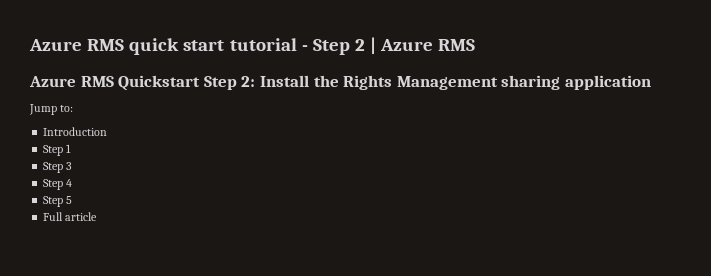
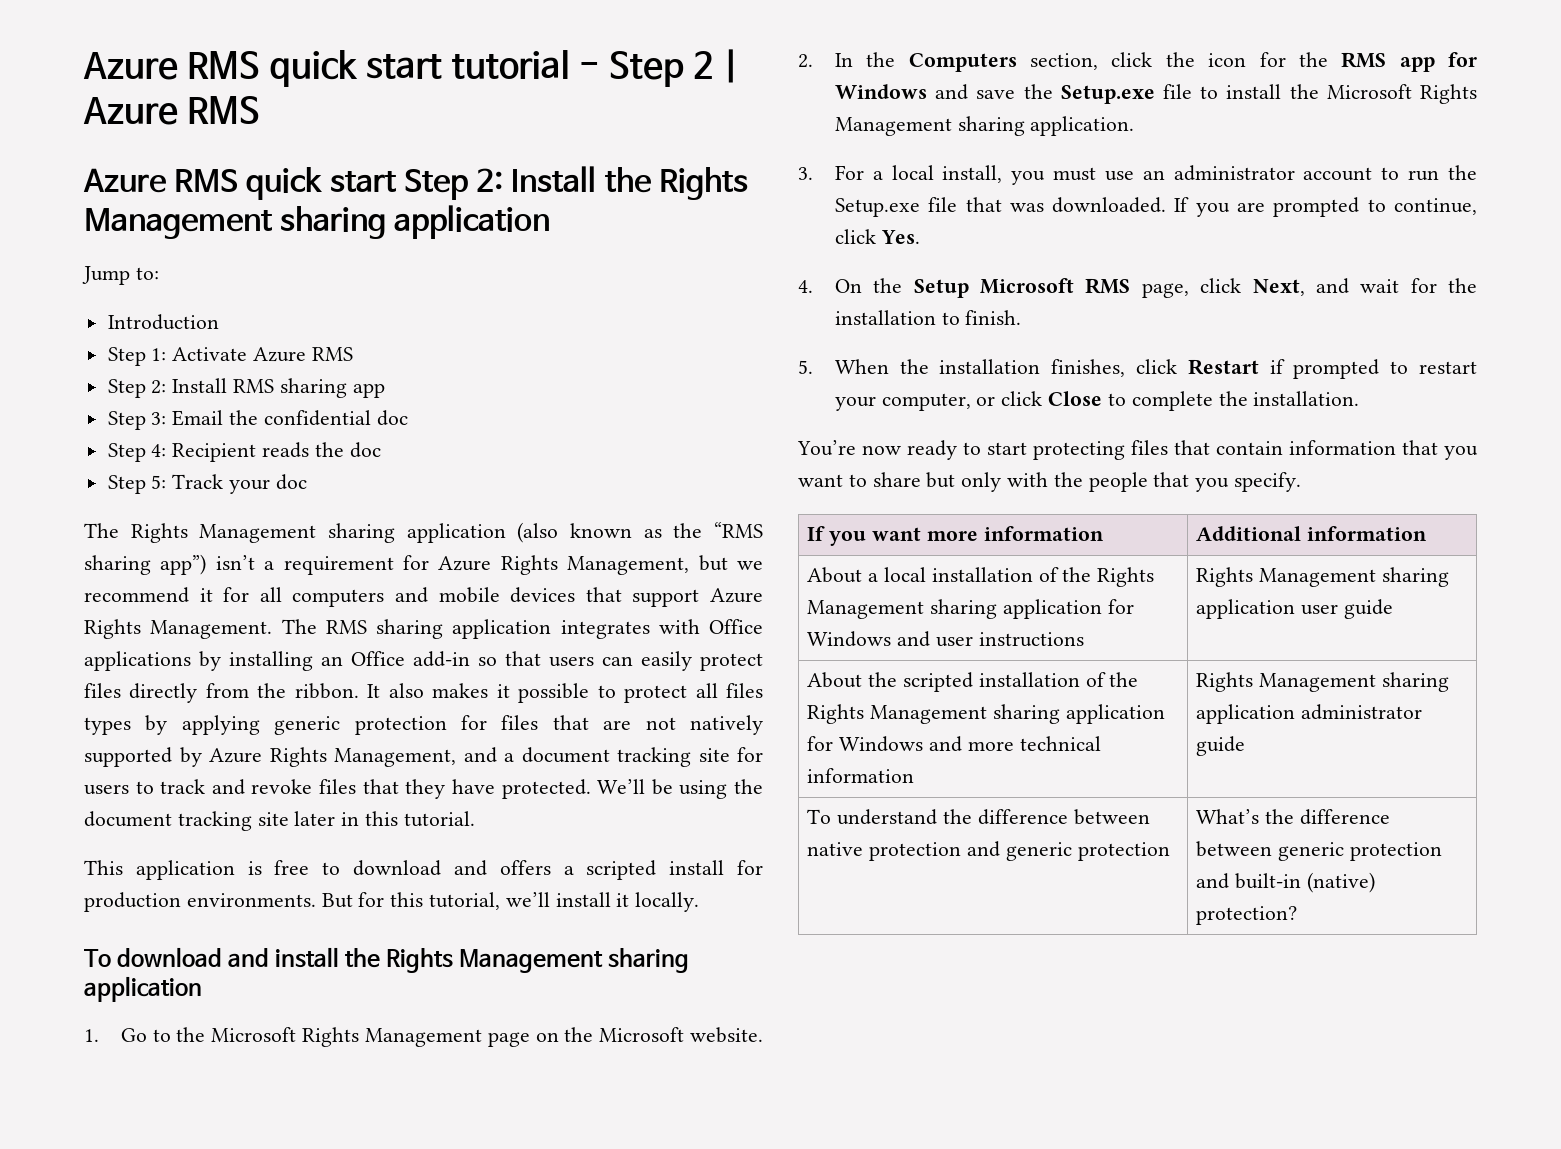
[118,75,201,91] Quickstart -> [246,167,396,200] quick start
[66,144,72,153] [43,162,73,173] [43,179,73,190] [43,196,73,207] [43,212,98,221] 1 // Step 3 // Step 4 // Step 5 // Full article -> [151,347,353,362] [107,378,385,398] [107,410,408,430] [107,442,381,462] [107,474,307,494] [84,522,763,543] [84,554,763,575] [84,587,764,607] [84,619,763,639] [84,651,763,671] [84,683,763,703] [84,715,763,735] [84,747,763,767] [84,779,764,799] [84,811,475,831] [84,860,763,880] [84,892,700,912] [84,947,690,973] [84,976,202,1002] [84,1027,763,1047] [798,52,1477,72] [834,84,1477,104] [834,116,1135,136] [798,165,1477,185] [834,197,1477,217] [834,229,920,244] [798,278,1477,298] [834,310,1022,325] [798,359,1477,379] [834,391,1360,411] [797,440,1478,460] [798,472,1302,492] [807,526,1104,546] [1196,526,1428,541] [807,567,1155,587] [807,599,1134,619] [807,631,1084,647] [1196,567,1449,587] [1196,599,1393,619] [807,672,1139,692] [807,704,1165,724] [807,736,1101,752] [807,768,915,783] [1196,672,1449,692] [1196,704,1423,724] [1196,736,1246,756] [807,809,1150,825] [807,841,1170,861] [1196,809,1390,825] [1196,841,1442,861] [1196,872,1375,893] [1196,906,1298,925] 1: Activate Azure RMS // Step 2: Install RMS sharing app // Step 3: Email the confidential doc // Step 4: Recipient reads the doc // Step 5: Track your doc // The Rights Management sharing application (also known as the “RMS sharing app”) isn’t a requirement for Azure Rights Management, but we recommend it for all computers and mobile devices that support Azure Rights Management. The RMS sharing application integrates with Office applications by installing an Office add-in so that users can easily protect files directly from the ribbon. It also makes it possible to protect all files types by applying generic protection for files that are not natively supported by Azure Rights Management, and a document tracking site for users to track and revoke files that they have protected. We’ll be using the document tracking site later in this tutorial. // This application is free to download and offers a scripted install for production environments. But for this tutorial, we’ll install it locally. // To download and install the Rights Management sharing application // 1. Go to the Microsoft Rights Management page on the Microsoft website. // 2. In the Computers section, click the icon for the RMS app for Windows and save the Setup.exe file to install the Microsoft Rights Management sharing application. // 3. For a local install, you must use an administrator account to run the Setup.exe file that was downloaded. If you are prompted to continue, click Yes. // 4. On the Setup Microsoft RMS page, click Next, and wait for the installation to finish. // 5. When the installation finishes, click Restart if prompted to restart your computer, or click Close to complete the installation. // You’re now ready to start protecting files that contain information that you want to share but only with the people that you specify. // If you want more information | Additional information // About a local installation of the Rights Management sharing application for Windows and user instructions | Rights Management sharing application user guide // About the scripted installation of the Rights Management sharing application for Windows and more technical information | Rights Management sharing application administrator guide // To understand the difference between native protection and generic protection | What’s the difference between generic protection and built-in (native) protection?

